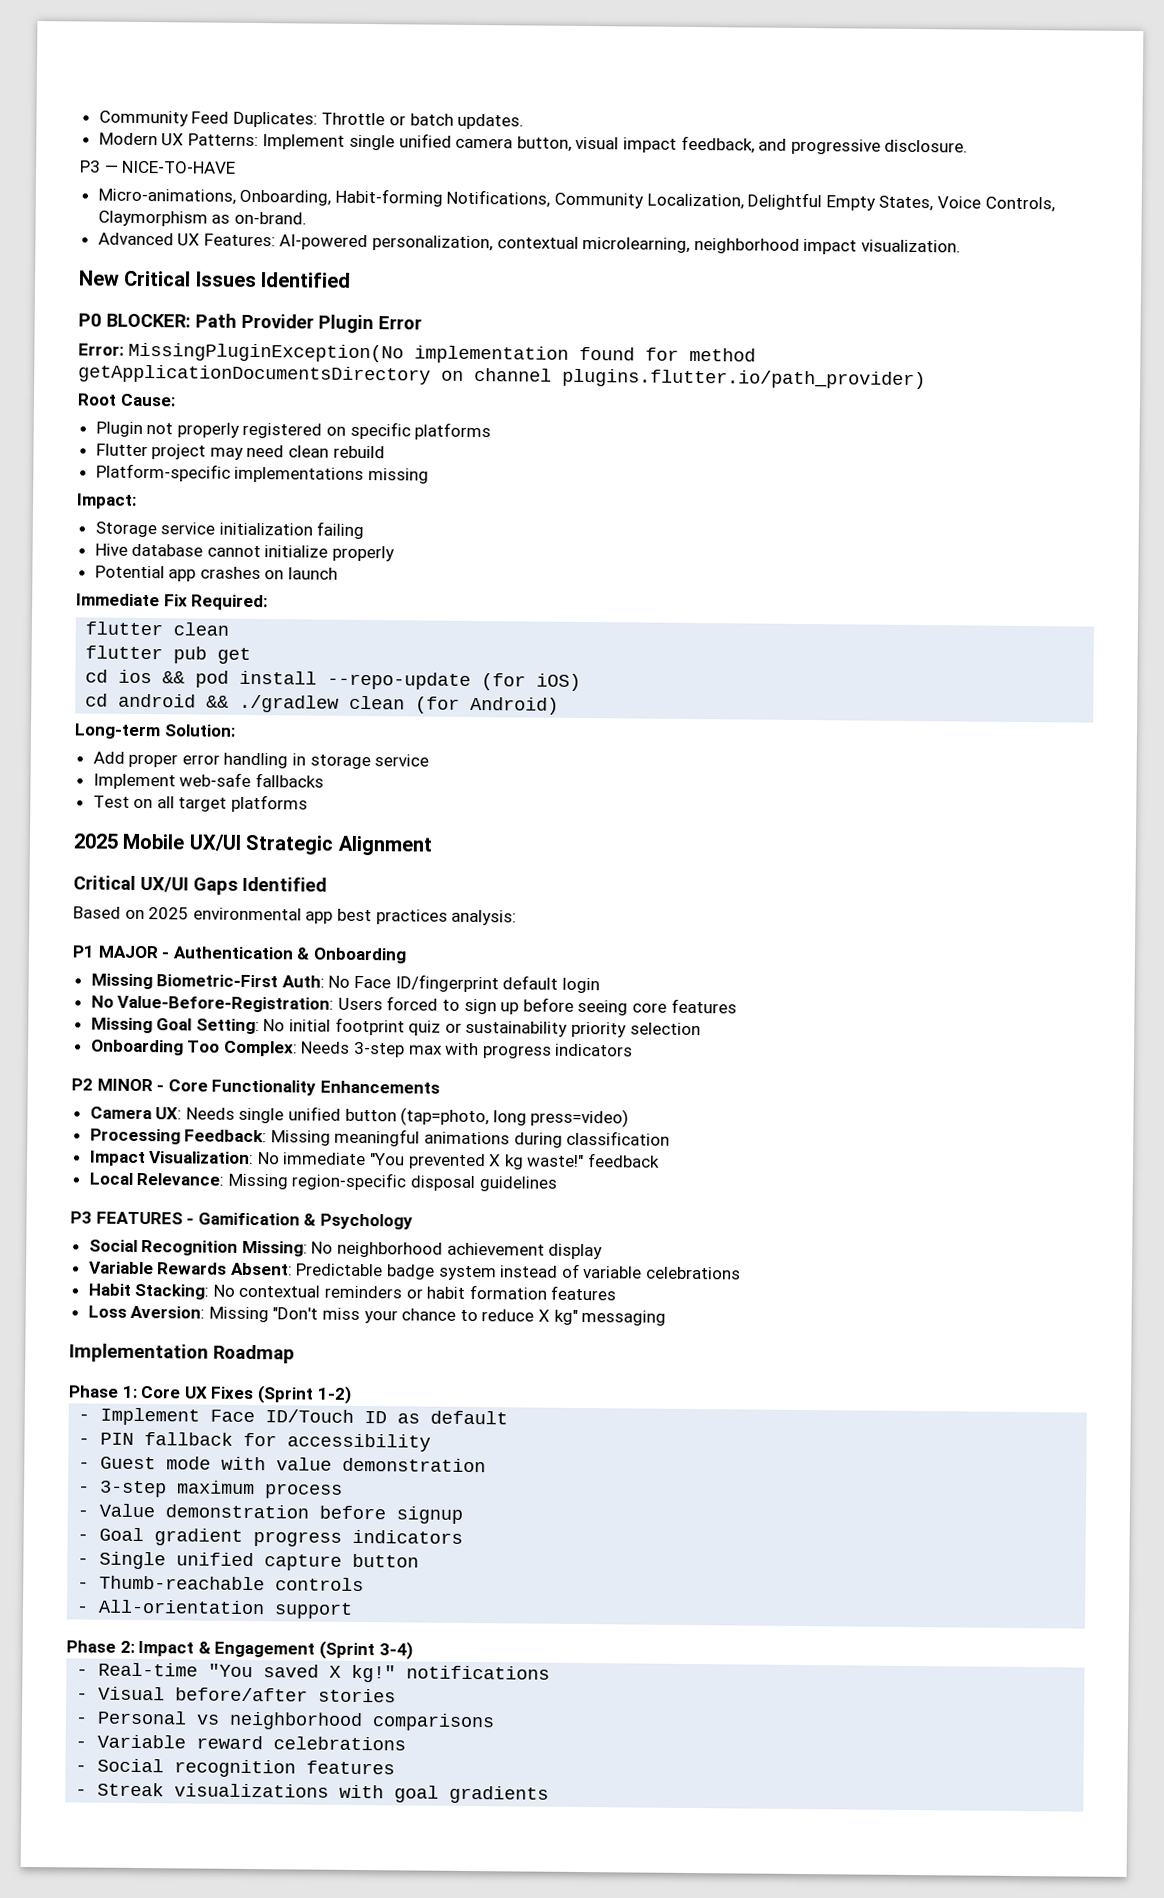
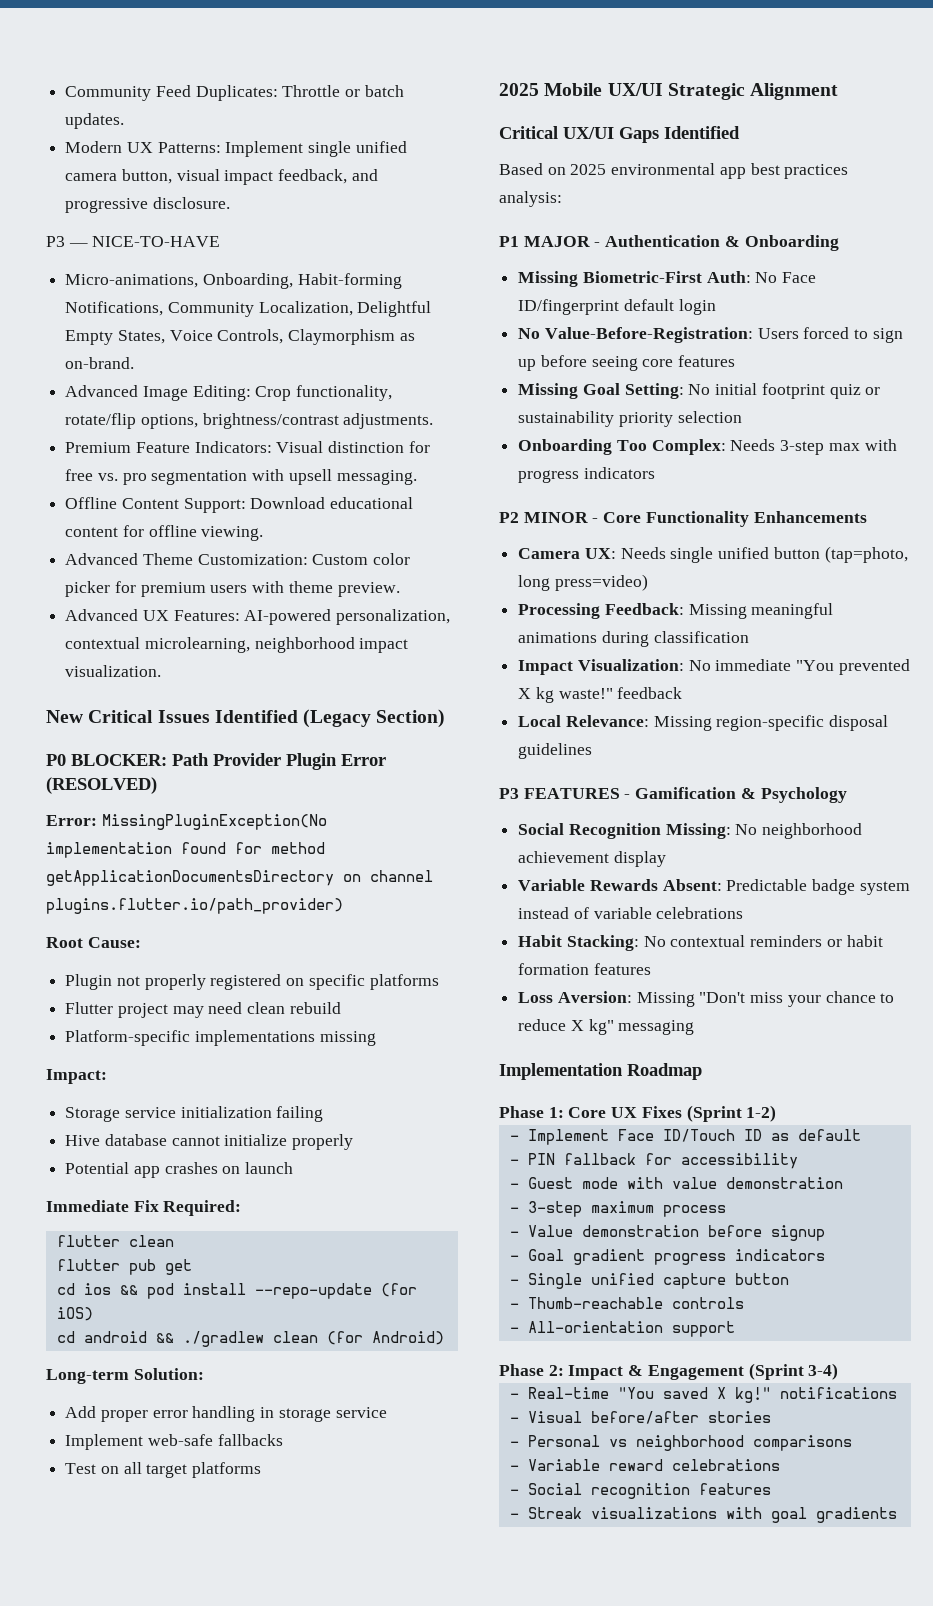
(307, 218) none -> [65,385,393,401] [65,413,434,429] [65,441,430,453] [65,469,417,485] [65,497,414,513] [65,525,264,541] [65,553,411,565] [65,581,400,597] // Advanced Image Editing: Crop functionality, rotate/flip options, brightness/contrast adjustments. // Premium Feature Indicators: Visual distinction for free vs. pro segmentation with upsell messaging. // Offline Content Support: Download educational content for offline viewing. // Advanced Theme Customization: Custom color picker for premium users with theme preview.
(352, 280) none -> [303,709,446,728] (Legacy Section)
(422, 323) none -> [46,777,157,794] (RESOLVED)

